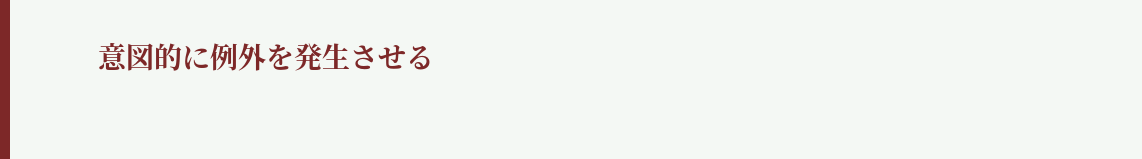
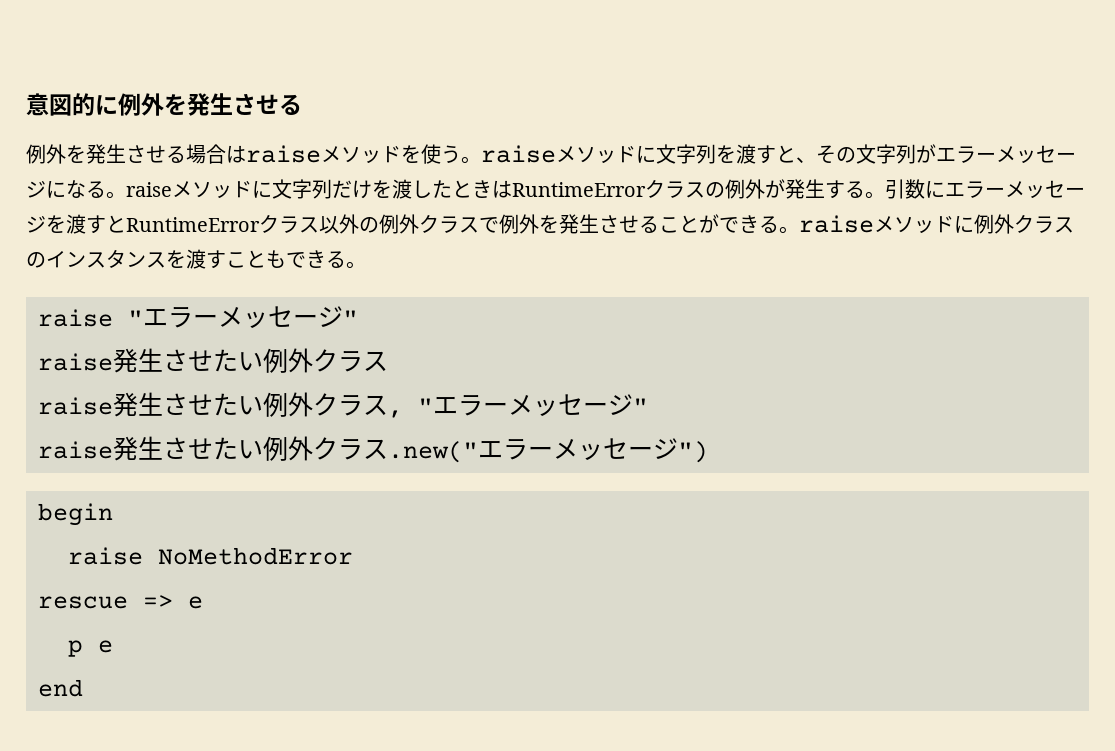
(434, 58) none -> [26,144,1076,164] [26,179,1085,199] [26,214,1074,234] [26,249,366,269] [38,306,358,328] [38,348,388,373] [38,392,648,418] [38,436,708,463] [38,503,113,526] [68,547,353,565] [38,595,203,609] [68,640,113,657] [38,679,83,697] // 例外を発生させる場合はraiseメソッドを使う。raiseメソッドに文字列を渡すと、その文字列がエラーメッセージになる。raiseメソッドに文字列だけを渡したときはRuntimeErrorクラスの例外が発生する。引数にエラーメッセージを渡すとRuntimeErrorクラス以外の例外クラスで例外を発生させることができる。raiseメソッドに例外クラスのインスタンスを渡すこともできる。 // raise "エラーメッセージ" // raise発生させたい例外クラス // raise発生させたい例外クラス, "エラーメッセージ" // raise発生させたい例外クラス.new("エラーメッセージ") // begin // raise NoMethodError // rescue => e // p e // end

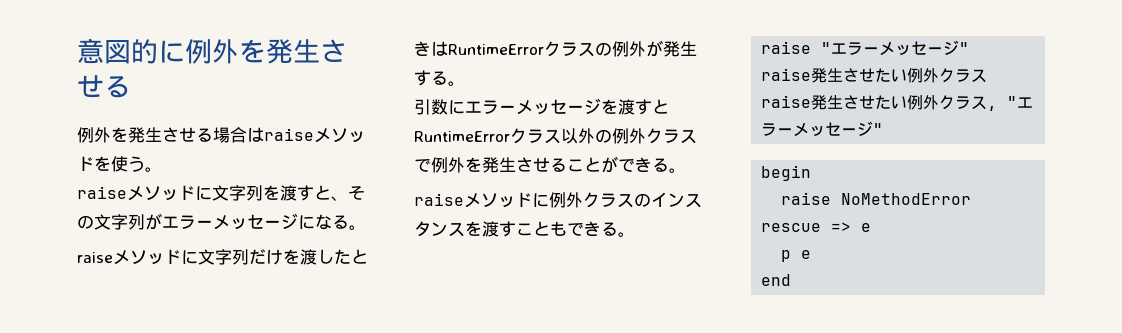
(481, 160) none -> (162, 169) //
(126, 195) none -> (366, 227) //
(885, 195) none -> (465, 83) //
(799, 230) none -> (686, 170) //
[38,436,708,463] // raise発生させたい例外クラス.new("エラーメッセージ") -> (884, 129) none

